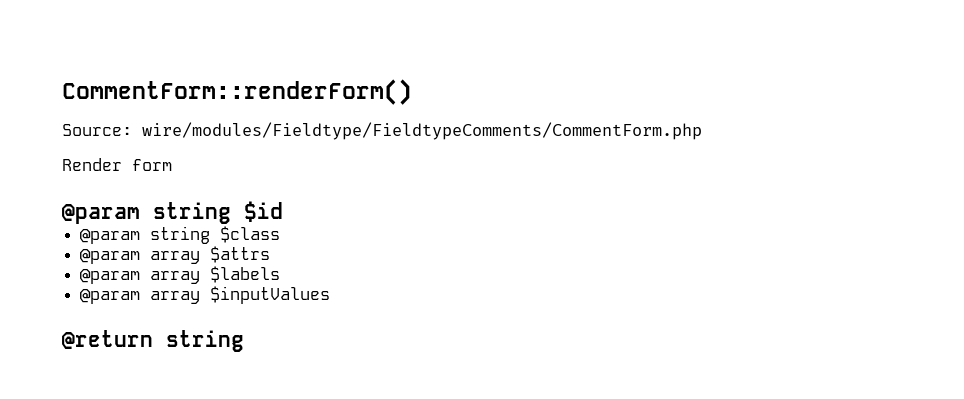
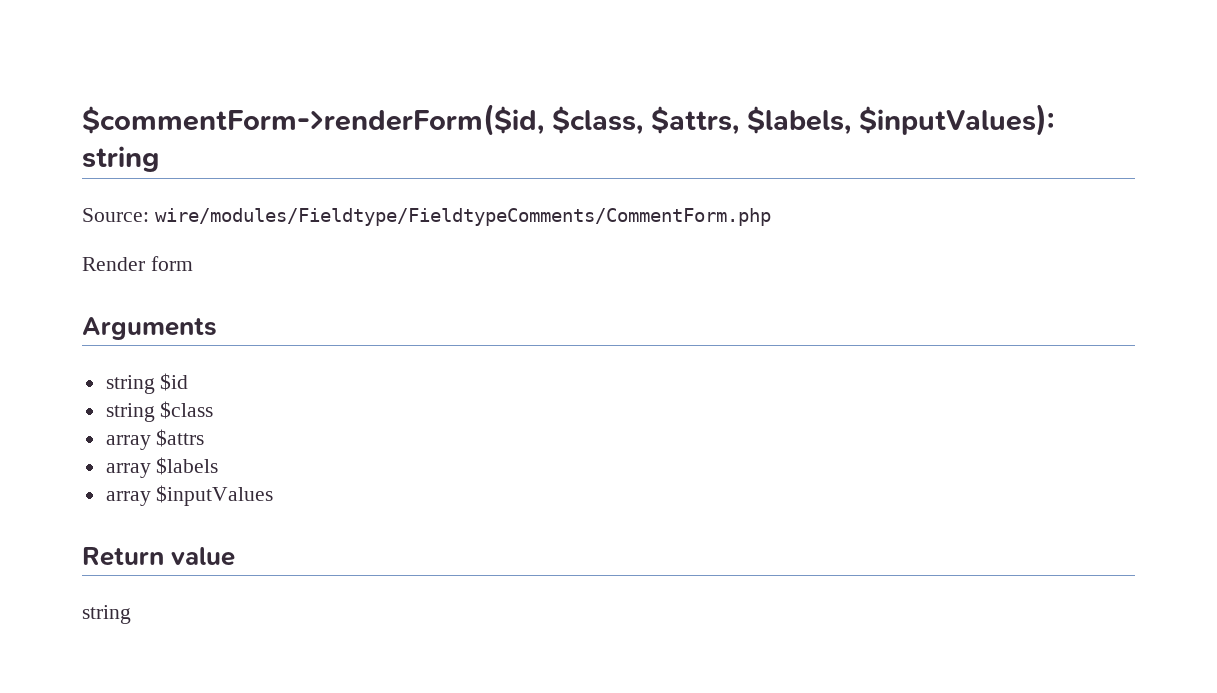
[62,79,412,105] CommentForm::renderForm() -> [82,104,1054,136] [82,146,159,172] $commentForm->renderForm($id, $class, $attrs, $labels, $inputValues): string
[62,204,140,224] @param -> [82,317,217,340] Arguments //
[80,228,141,244] @param -> (189, 382) none
[80,248,141,264] @param -> (214, 410) none
[80,268,141,284] @param -> (205, 438) none
[80,288,141,304] @param -> (219, 466) none
[62,330,153,349] @return -> [82,547,236,566] Return value //

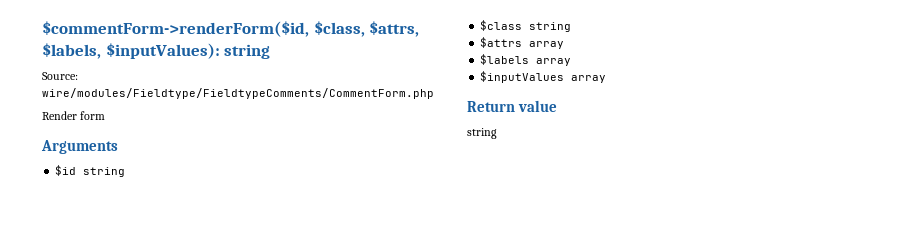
[105,373,189,394] [105,401,214,422] [105,429,205,450] [105,457,219,478] [105,485,274,506] string $id // string $class // array $attrs // array $labels // array $inputValues -> [55,165,126,177] [480,20,572,32] [480,37,565,49] [480,54,572,66] [480,71,607,83] $id string // $class string // $attrs array // $labels array // $inputValues array

